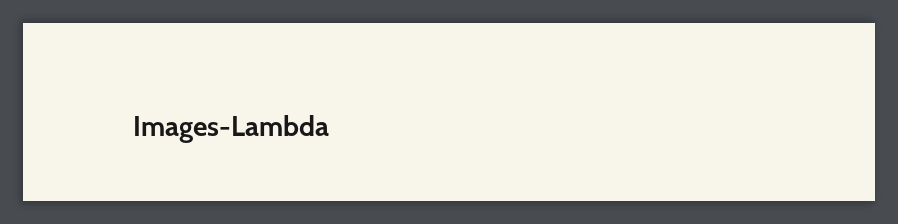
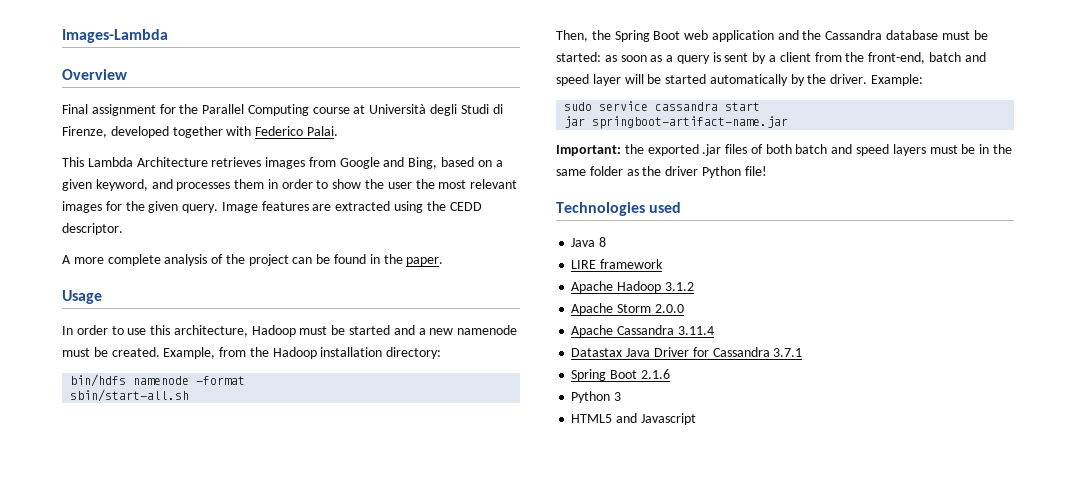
(329, 129) none -> [62,69,127,80] [62,104,503,116] [62,126,338,138] [62,157,503,169] [62,179,518,191] [62,201,482,213] [62,223,123,235] [62,254,444,266] [62,290,102,304] [62,325,518,337] [62,347,442,359] [70,374,246,387] [70,389,190,402] [556,30,988,42] [556,52,986,64] [556,74,924,86] [564,101,761,111] [564,116,789,129] [556,144,1012,156] [556,166,767,178] [556,202,682,216] [571,237,607,247] [571,259,664,269] [571,281,694,293] [571,303,684,315] [571,325,714,337] [571,347,803,357] [571,369,670,381] [571,391,622,403] [571,413,696,425] // Overview // Final assignment for the Parallel Computing course at Università degli Studi di Firenze, developed together with Federico Palai. // This Lambda Architecture retrieves images from Google and Bing, based on a given keyword, and processes them in order to show the user the most relevant images for the given query. Image features are extracted using the CEDD descriptor. // A more complete analysis of the project can be found in the paper. // Usage // In order to use this architecture, Hadoop must be started and a new namenode must be created. Example, from the Hadoop installation directory: // bin/hdfs namenode -format // sbin/start-all.sh // Then, the Spring Boot web application and the Cassandra database must be started: as soon as a query is sent by a client from the front-end, batch and speed layer will be started automatically by the driver. Example: // sudo service cassandra start // jar springboot-artifact-name.jar // Important: the exported .jar files of both batch and speed layers must be in the same folder as the driver Python file! // Technologies used // Java 8 // LIRE framework // Apache Hadoop 3.1.2 // Apache Storm 2.0.0 // Apache Cassandra 3.11.4 // Datastax Java Driver for Cassandra 3.7.1 // Spring Boot 2.1.6 // Python 3 // HTML5 and Javascript

